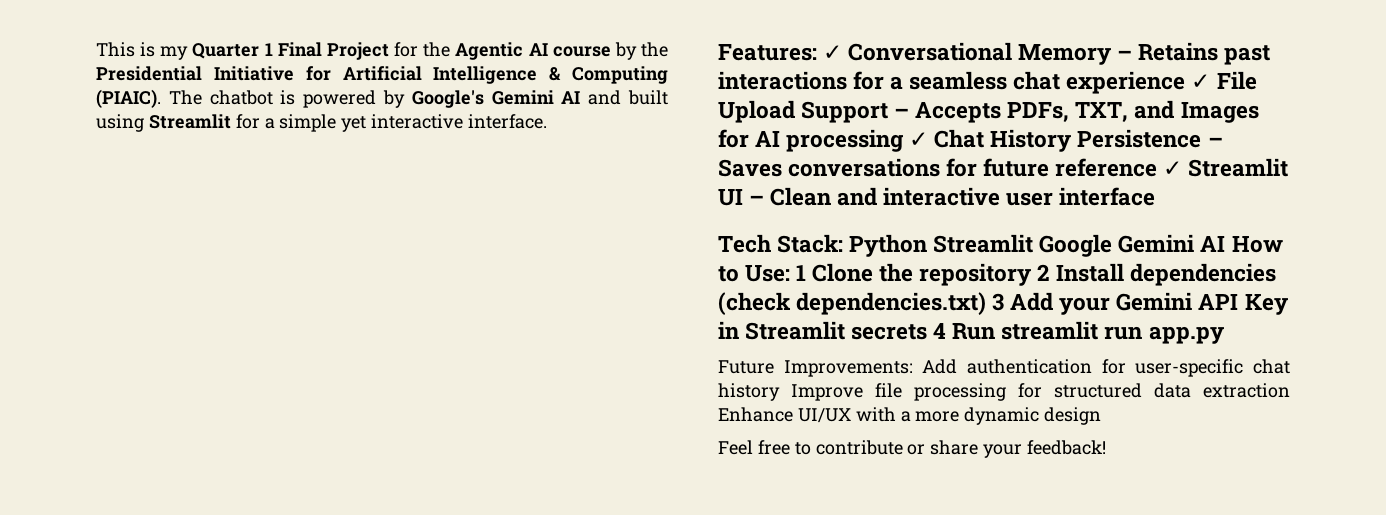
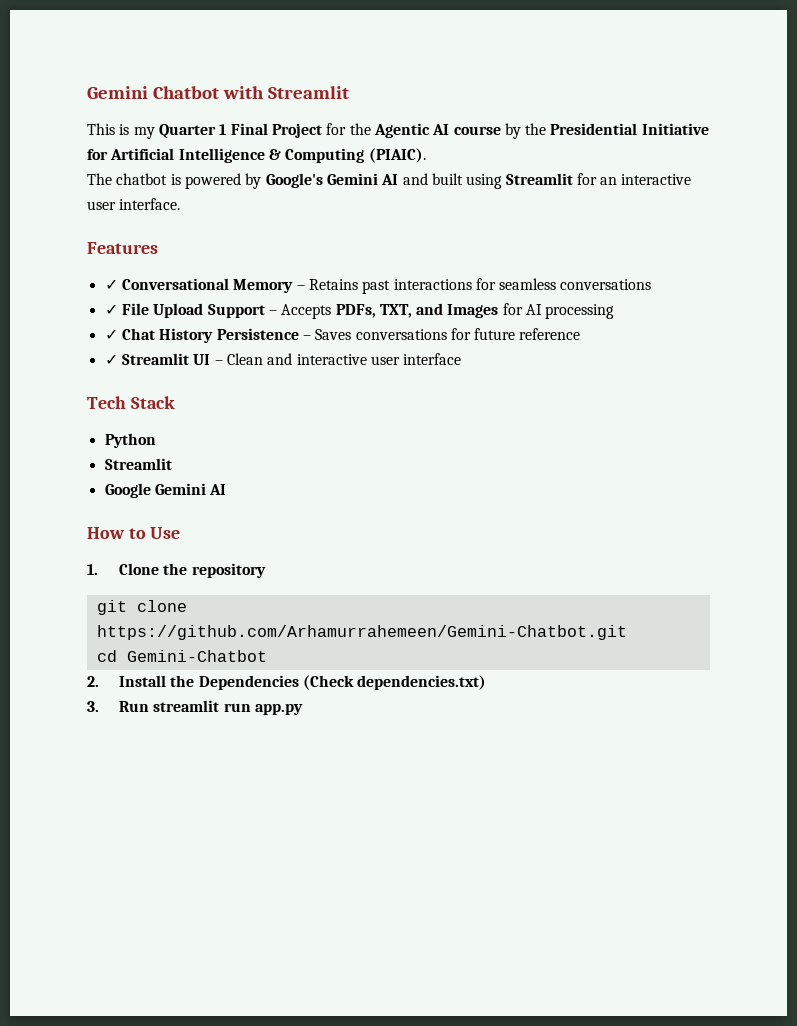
(96, 49) none -> [87,86,349,99] Gemini Chatbot with Streamlit //
(161, 98) none -> (426, 155) //
[264,114,464,132] a simple yet interactive -> [600,174,692,185] [87,201,116,210] an interactive user
[718,44,817,61] Features: -> [87,242,158,254] Features //
[890,71,1186,94] a seamless chat experience -> [499,278,652,290] seamless conversations //
(905, 140) none -> (615, 311) //
(1158, 167) none -> (581, 334) //
[777,234,844,253] Stack: -> [130,396,175,409] Stack //
[933,234,1034,253] Streamlit -> [104,458,172,470] // Streamlit //
(1226, 244) none -> (227, 489) //
[745,265,807,282] Use: 1 -> [150,527,181,539] [87,564,98,575] Use // 1.
[1037,263,1276,286] [718,292,1288,315] [718,321,1224,344] [718,359,1290,377] [718,383,1290,401] [718,407,1102,425] [718,440,1107,458] 2 Install dependencies (check dependencies.txt) 3 Add your Gemini API Key in Streamlit secrets 4 Run streamlit run app.py // Future Improvements: Add authentication for user-specific chat history Improve file processing for structured data extraction Enhance UI/UX with a more dynamic design // Feel free to contribute or share your feedback! -> [96,600,187,615] [96,625,627,640] [96,650,267,662] [87,675,487,690] [87,700,303,715] // git clone https://github.com/Arhamurrahemeen/Gemini-Chatbot.git // cd Gemini-Chatbot // 2. Install the Dependencies (Check dependencies.txt) // 3. Run streamlit run app.py

